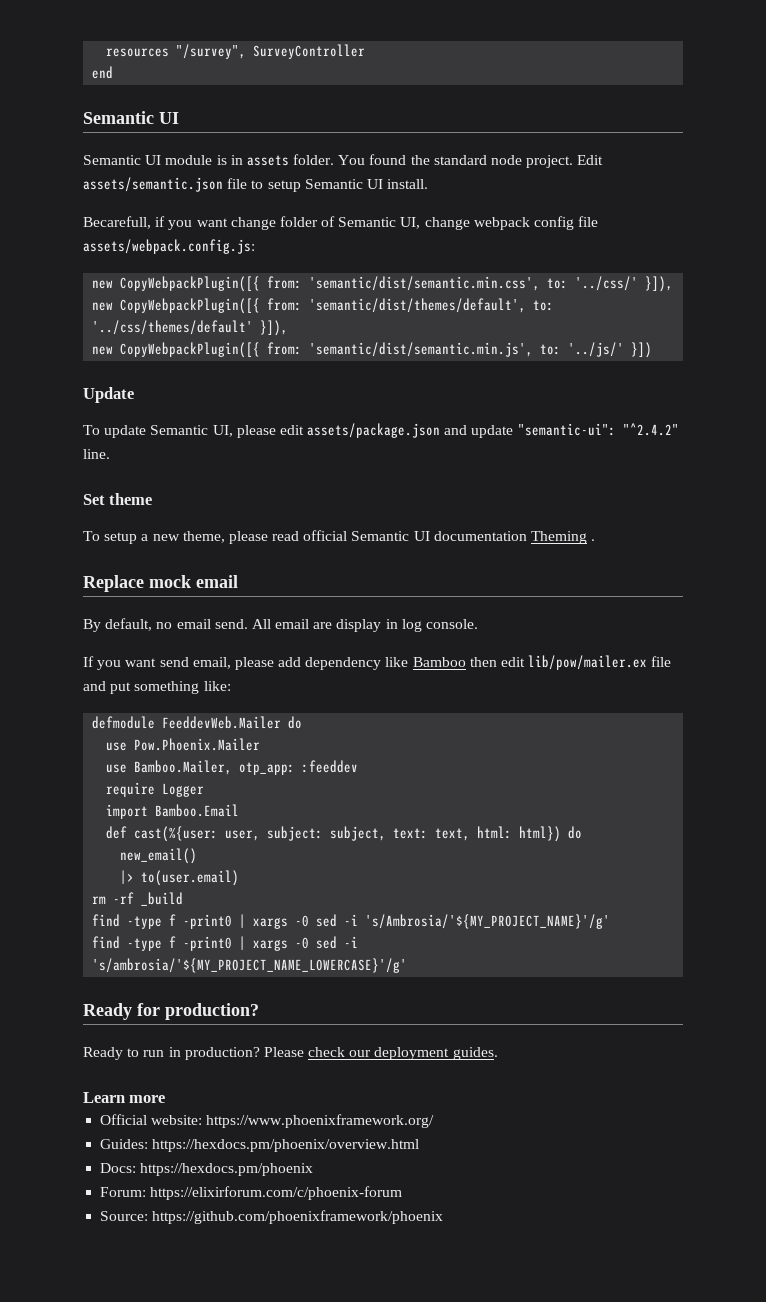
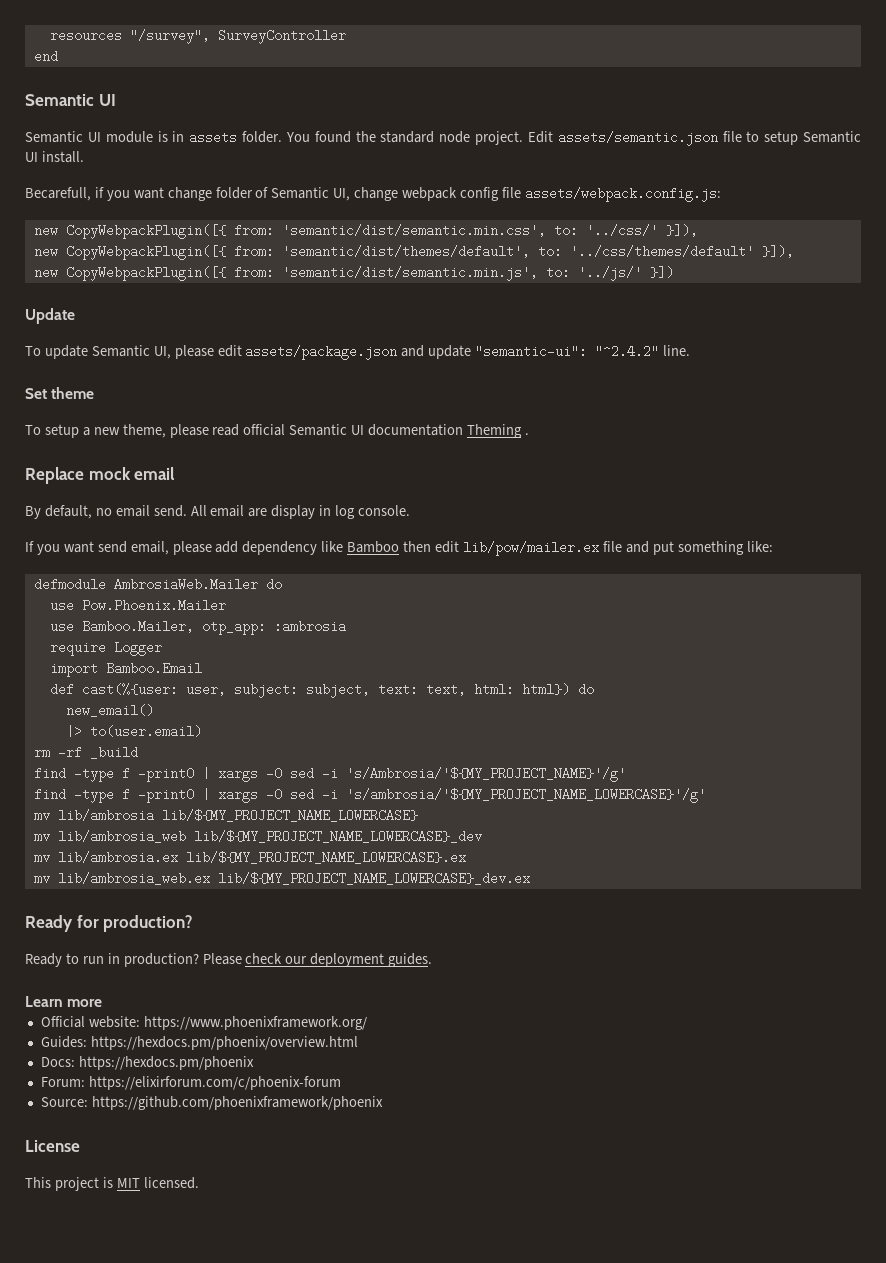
[162,716,282,729] FeeddevWeb.Mailer -> [113,578,258,591] AmbrosiaWeb.Mailer
[302,760,359,773] :feeddev -> [273,620,346,633] :ambrosia
(408, 965) none -> [33,809,418,822] [33,830,482,843] [33,851,466,864] [33,872,530,885] // mv lib/ambrosia lib/${MY_PROJECT_NAME_LOWERCASE} // mv lib/ambrosia_web lib/${MY_PROJECT_NAME_LOWERCASE}_dev // mv lib/ambrosia.ex lib/${MY_PROJECT_NAME_LOWERCASE}.ex // mv lib/ambrosia_web.ex lib/${MY_PROJECT_NAME_LOWERCASE}_dev.ex
(444, 1217) none -> [25,1140,80,1152] [25,1177,199,1191] // License // This project is MIT licensed.

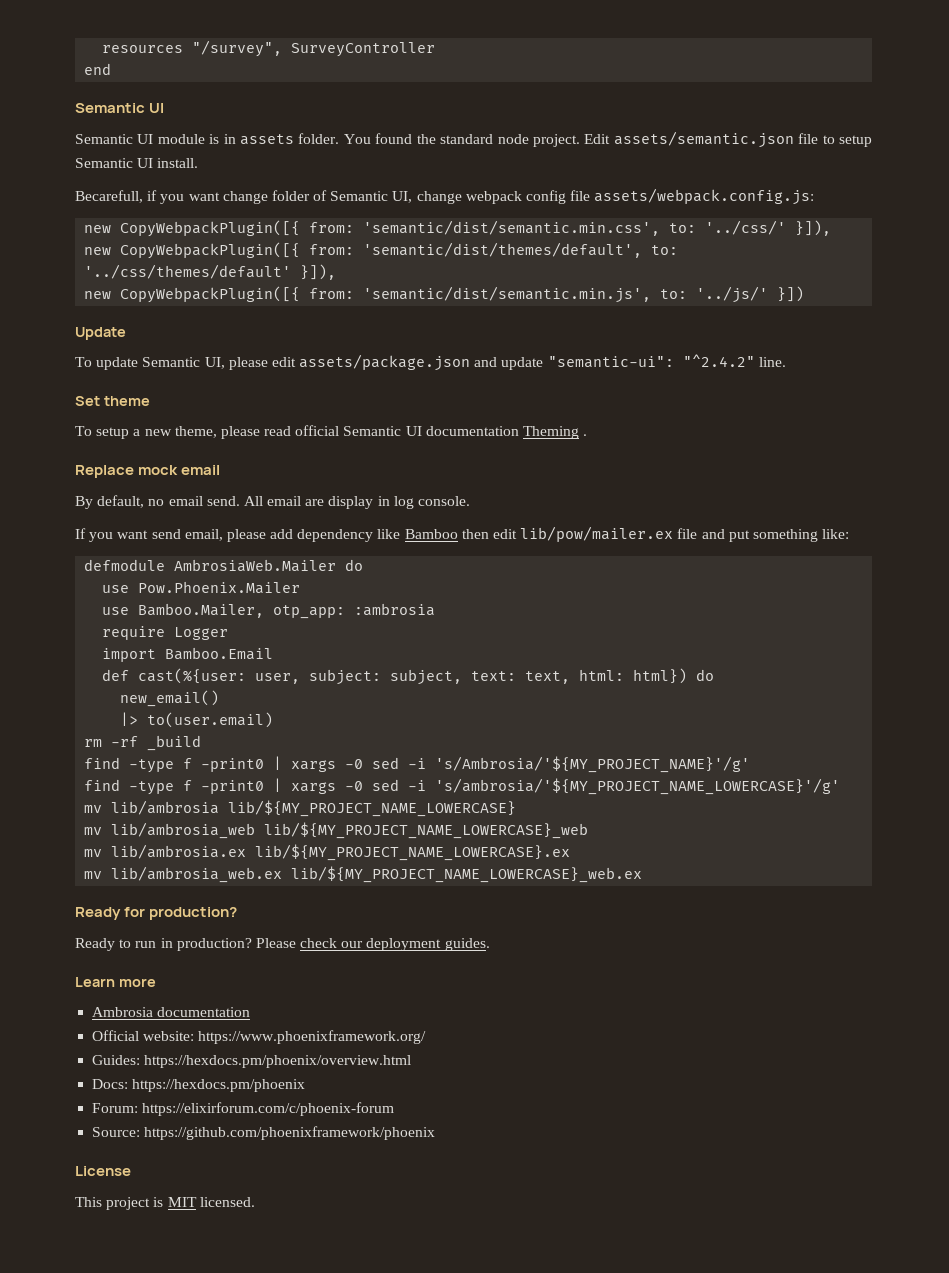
[193,830,482,843] lib/${MY_PROJECT_NAME_LOWERCASE}_dev -> [264,822,589,839] lib/${MY_PROJECT_NAME_LOWERCASE}_web
[217,872,530,885] lib/${MY_PROJECT_NAME_LOWERCASE}_dev.ex -> [291,866,643,883] lib/${MY_PROJECT_NAME_LOWERCASE}_web.ex
(103, 1003) none -> [92,1007,251,1017] // Ambrosia documentation

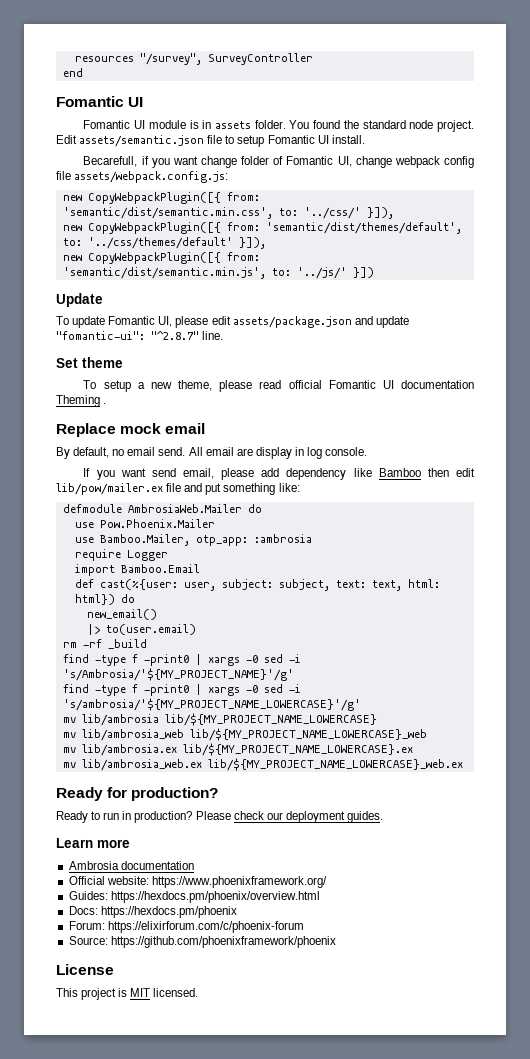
[75,103,145,113] Semantic -> [56,96,124,107] Fomantic
[75,134,133,144] Semantic -> [83,120,131,129] Fomantic
[75,158,133,168] Semantic -> [267,135,315,144] Fomantic
[330,191,389,201] Semantic -> [286,156,334,165] Fomantic
[142,357,201,367] Semantic -> [108,316,156,325] Fomantic
[547,354,755,368] "semantic-ui": "^2.4.2" -> [56,331,199,340] "fomantic-ui": "^2.8.7"
[343,426,402,436] Semantic -> [328,380,376,389] Fomantic

